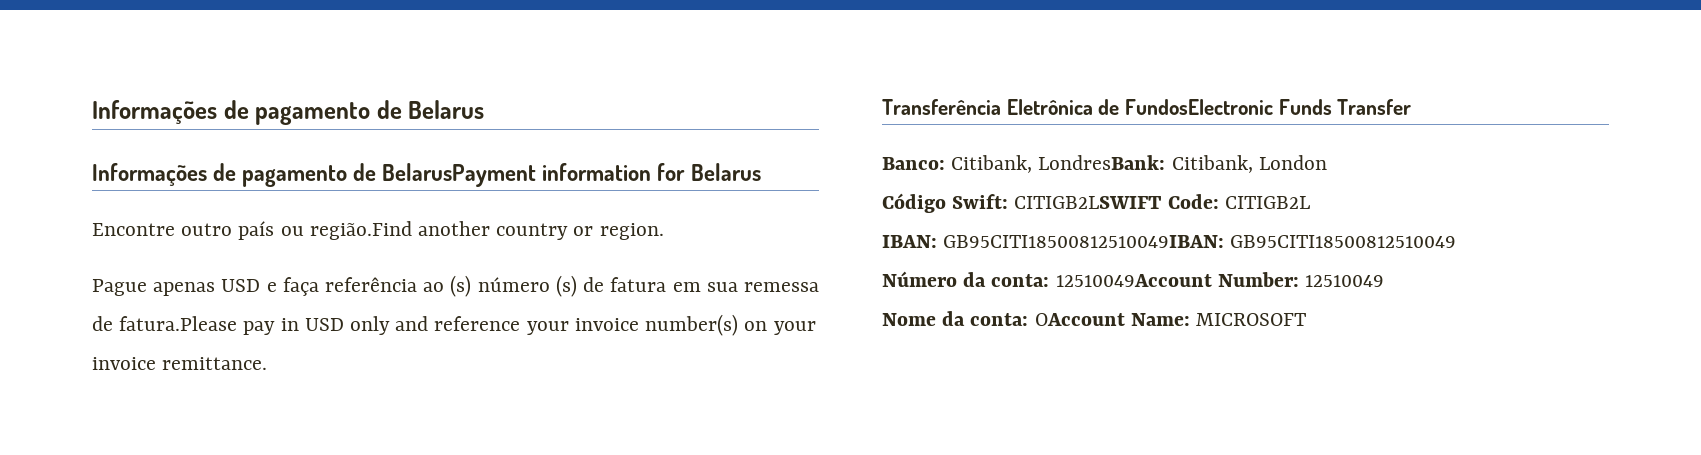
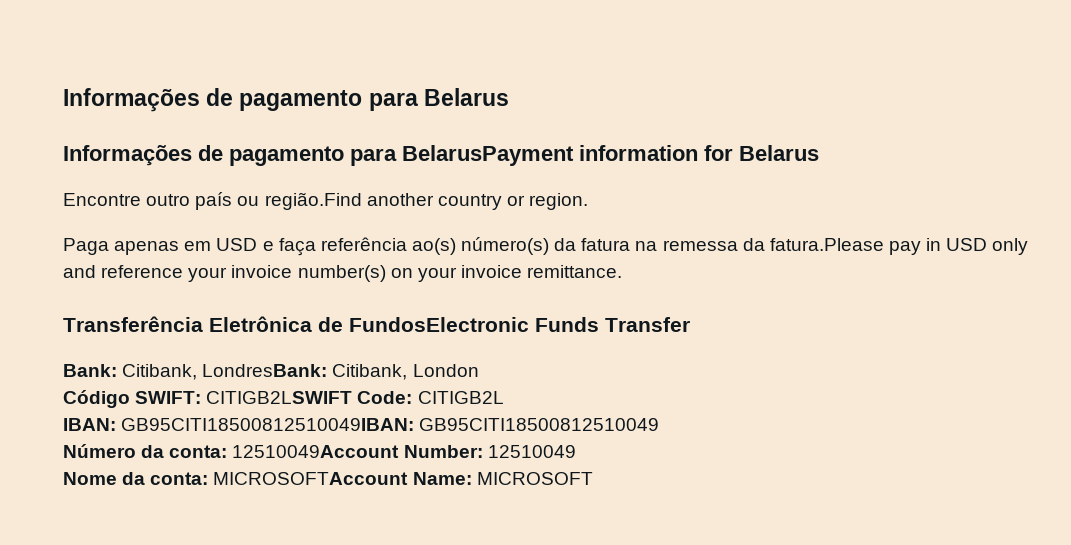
[92,100,402,125] Informações de pagamento de -> [63,88,418,112] Informações de pagamento para
[353,163,377,181] de -> [350,148,397,166] para
[92,279,216,296] Pague apenas -> [63,238,212,255] Paga apenas em
[423,275,819,297] [92,316,113,331] ao (s) número (s) de fatura em sua remessa de -> [411,237,765,255] ao(s) número(s) da fatura na remessa da
[882,157,945,170] Banco: -> [63,364,117,377] Bank:
[952,194,1009,209] Swift: -> [135,391,202,404] SWIFT:
[1034,313,1125,326] OAccount -> [213,472,409,485] MICROSOFTAccount

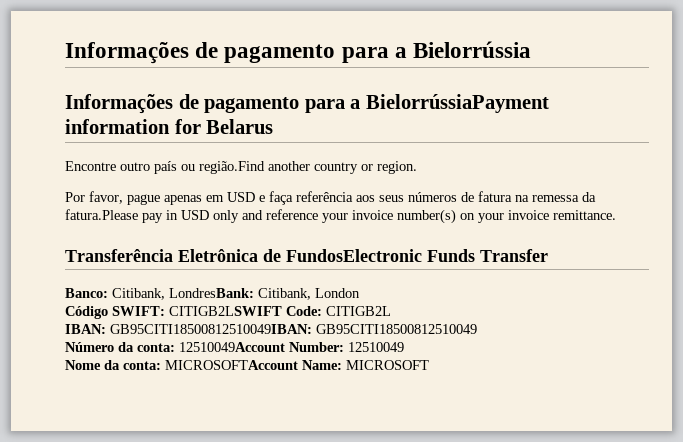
[63,88,509,112] [63,145,574,166] Informações de pagamento para Belarus // Informações de pagamento para BelarusPayment -> [65,41,532,64] [65,94,549,114] Informações de pagamento para a Bielorrússia // Informações de pagamento para a BielorrússiaPayment
[63,238,109,255] Paga -> [65,191,160,205] Por favor, pague
[411,237,577,255] ao(s) número(s) da -> [356,192,474,202] aos seus números de
[63,364,117,377] Bank: -> [65,288,108,298] Banco:

